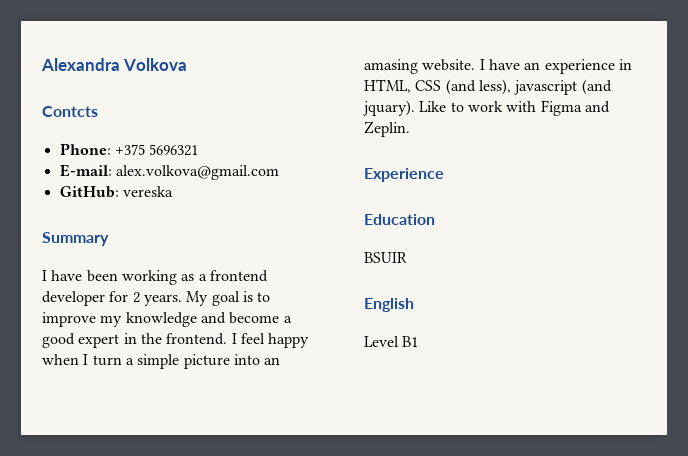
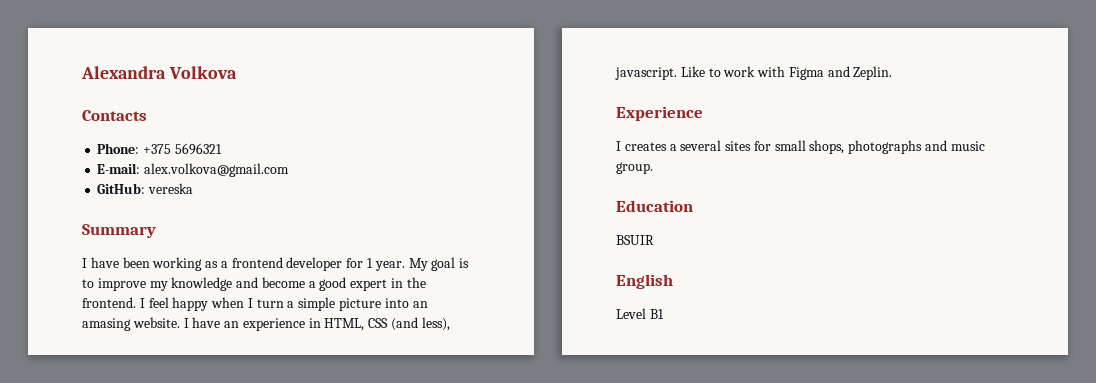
[42,106,98,117] Contcts -> [82,110,147,121] Contacts
[132,292,182,306] 2 years. -> [367,258,405,271] 1 year.
[514,79,612,95] [363,100,415,116] javascript (and jquary). -> [615,67,677,80] javascript.
(444, 175) none -> [616,140,985,154] [616,162,653,174] // I creates a several sites for small shops, photographs and music group.

